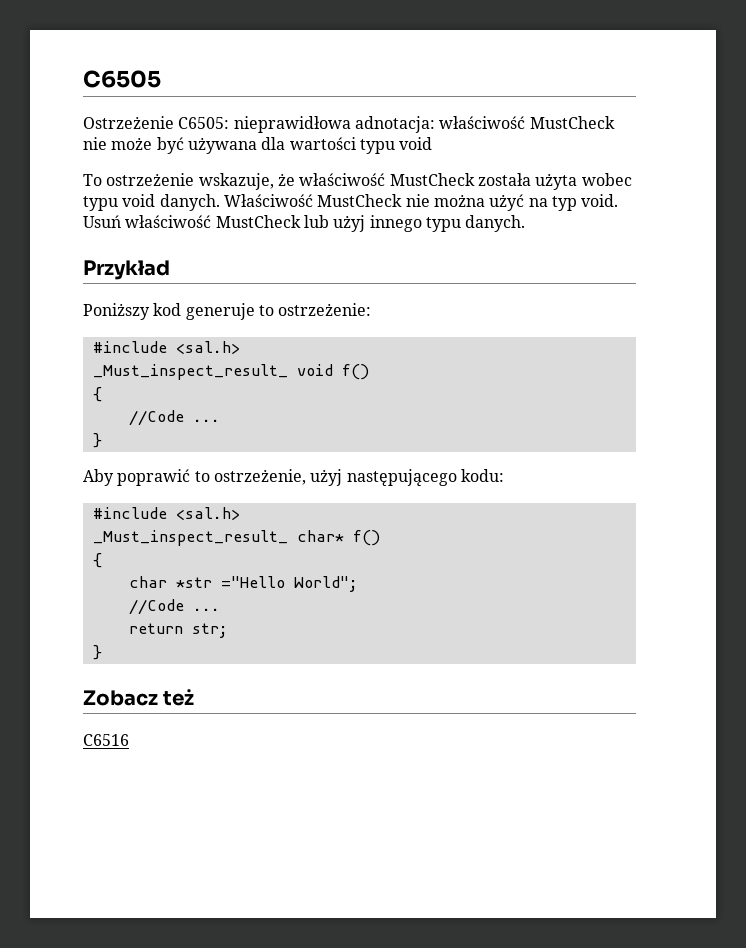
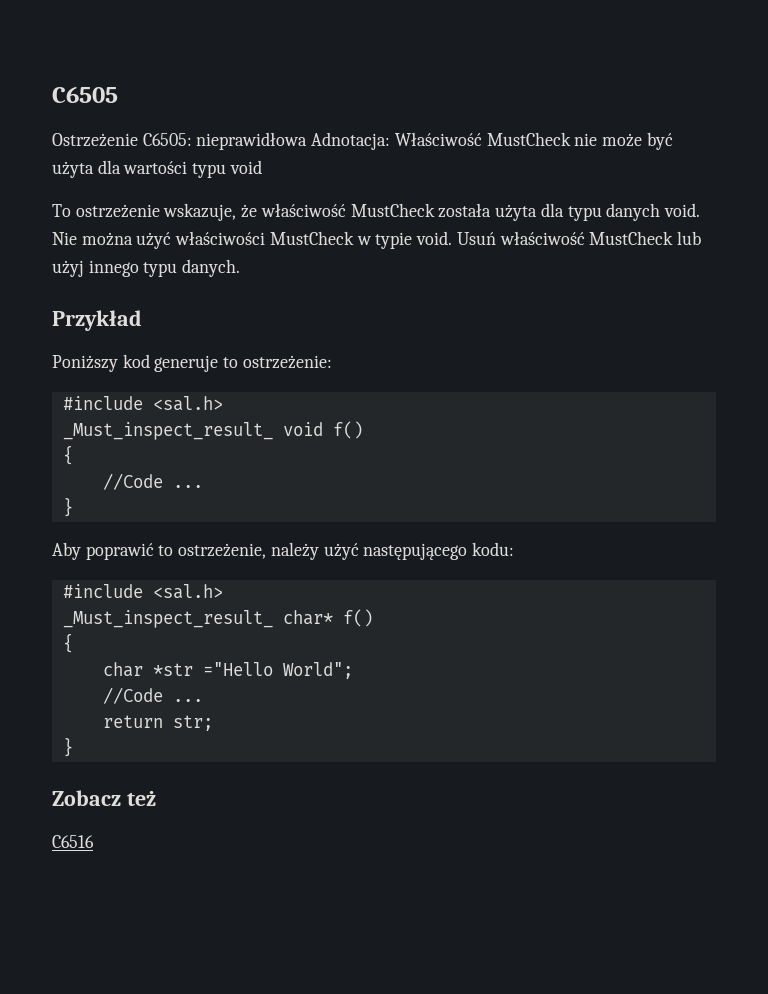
[354,116,526,133] adnotacja: właściwość -> [311,132,482,150] Adnotacja: Właściwość
[187,137,257,154] używana -> [52,161,94,178] użyta
[581,173,632,186] [83,194,577,211] wobec typu void danych. Właściwość MustCheck nie można użyć na typ -> [540,203,700,221] [52,231,413,249] dla typu danych void. Nie można użyć właściwości MustCheck w typie
[310,469,343,486] użyj -> [270,542,359,560] należy użyć

